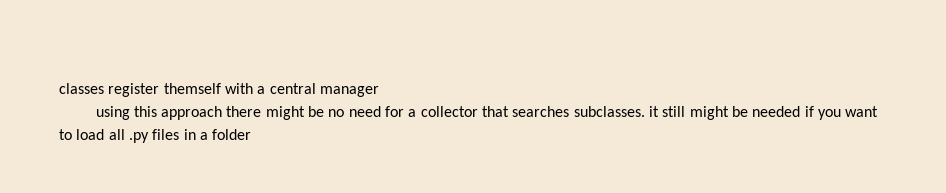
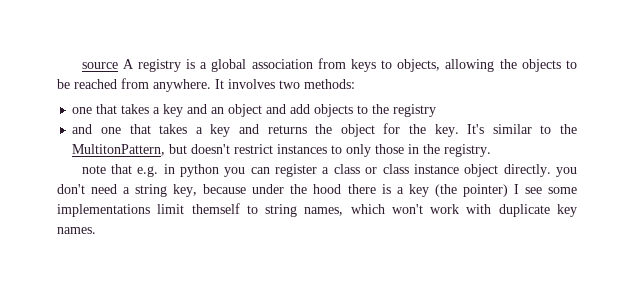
[59,83,379,97] [95,106,879,120] [59,129,252,143] classes register themself with a central manager // using this approach there might be no need for a collector that searches subclasses. it still might be needed if you want to load all .py files in a folder -> [81,58,577,72] [57,78,355,92] [72,104,437,117] [72,123,578,137] [72,144,492,157] [81,164,578,177] [57,184,577,197] [57,203,577,217] [57,227,96,234] source A registry is a global association from keys to objects, allowing the objects to be reached from anywhere. It involves two methods: // one that takes a key and an object and add objects to the registry // and one that takes a key and returns the object for the key. It's similar to the MultitonPattern, but doesn't restrict instances to only those in the registry. // note that e.g. in python you can register a class or class instance object directly. you don't need a string key, because under the hood there is a key (the pointer) I see some implementations limit themself to string names, which won't work with duplicate key names.

